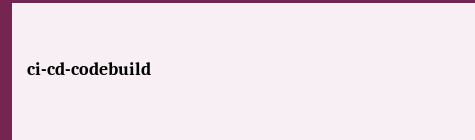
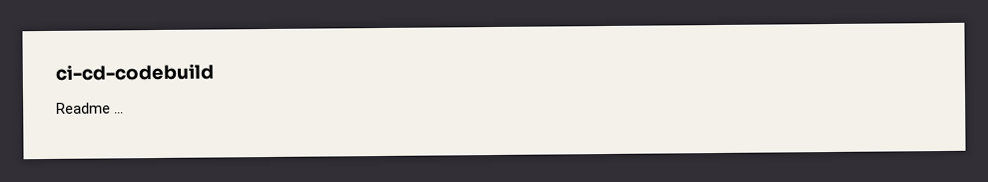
(151, 68) none -> [56,102,125,114] // Readme ...

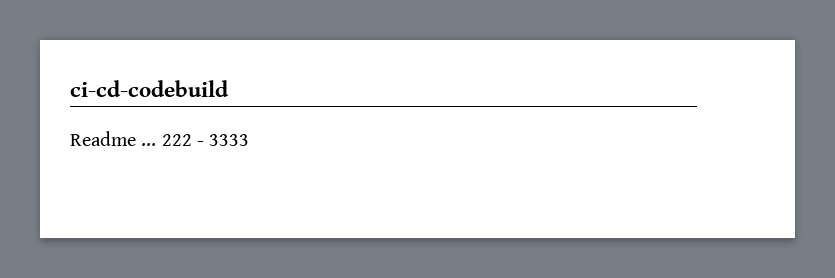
(125, 112) none -> [161,134,250,146] 222 - 3333

